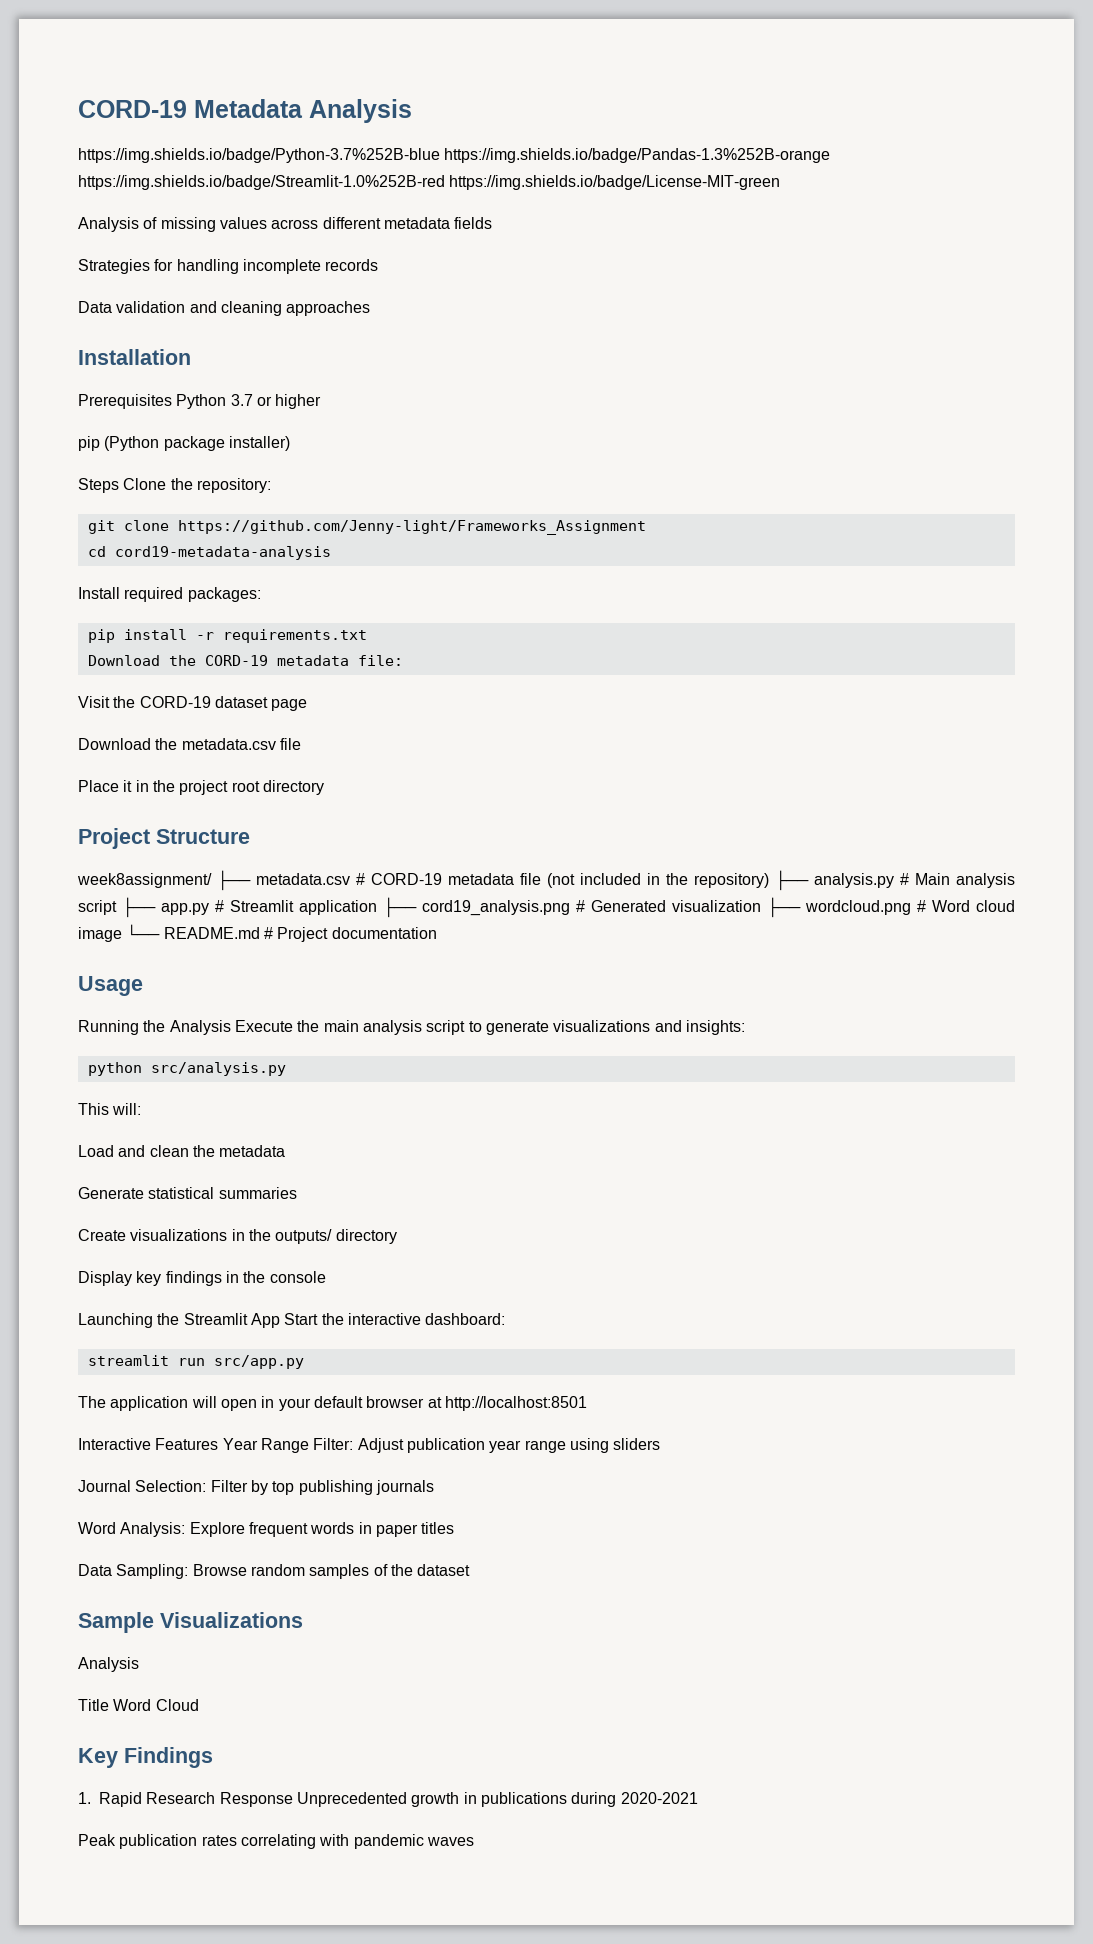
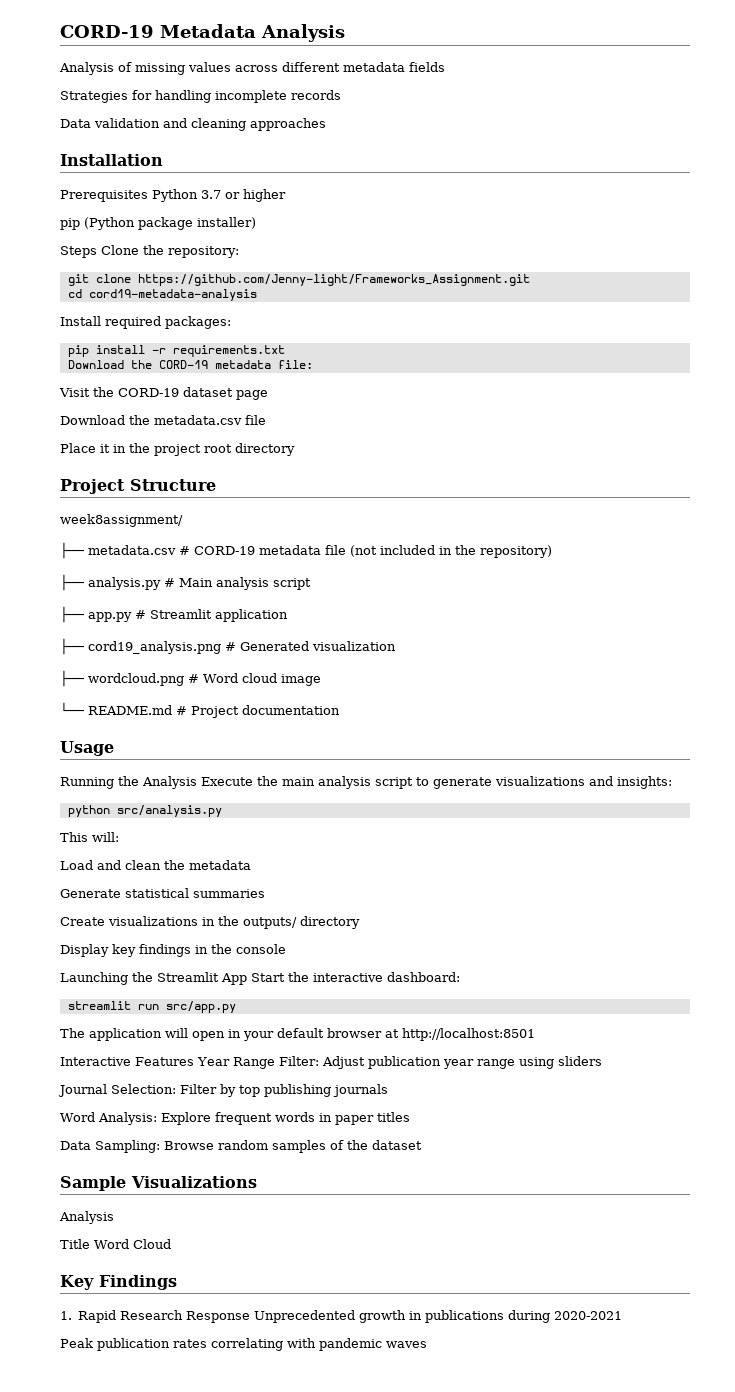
[78,148,831,163] [78,175,781,190] // https://img.shields.io/badge/Python-3.7%252B-blue https://img.shields.io/badge/Pandas-1.3%252B-orange https://img.shields.io/badge/Streamlit-1.0%252B-red https://img.shields.io/badge/License-MIT-green -> (345, 33) none
[177,520,646,535] https://github.com/Jenny-light/Frameworks_Assignment -> [137,274,530,286] https://github.com/Jenny-light/Frameworks_Assignment.git
(212, 880) none -> (183, 520) //
(769, 880) none -> (552, 551) //
(117, 907) none -> (311, 584) //
(377, 907) none -> (288, 615) //
(761, 906) none -> (396, 646) //
(122, 934) none -> (321, 680) //

